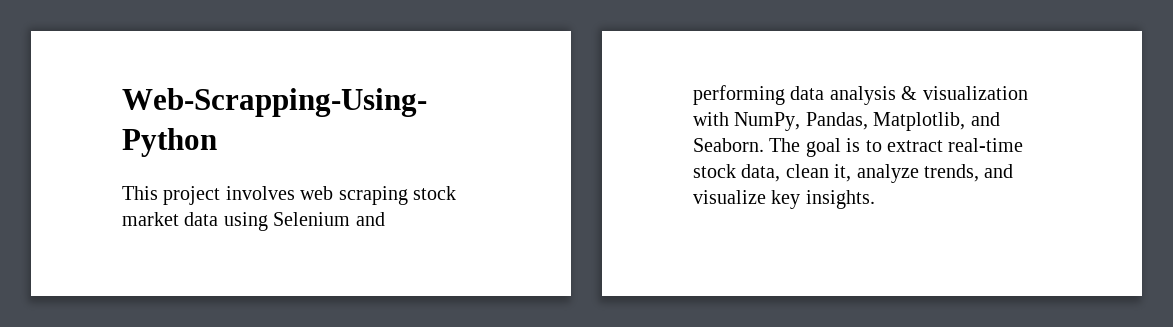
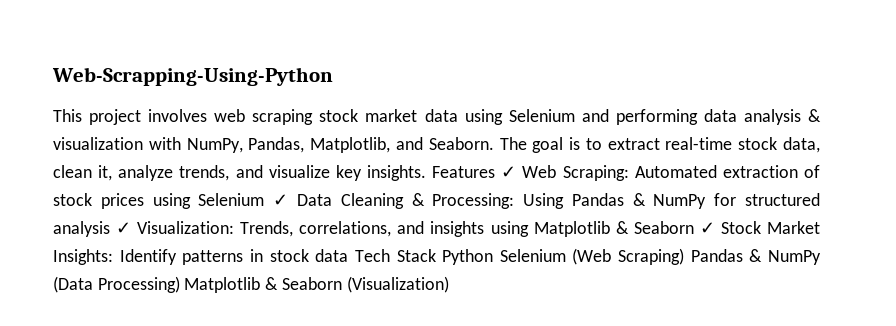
(875, 199) none -> [432,165,820,181] [53,193,821,209] [53,221,821,237] [53,248,821,265] [53,276,449,293] Features ✓ Web Scraping: Automated extraction of stock prices using Selenium ✓ Data Cleaning & Processing: Using Pandas & NumPy for structured analysis ✓ Visualization: Trends, correlations, and insights using Matplotlib & Seaborn ✓ Stock Market Insights: Identify patterns in stock data Tech Stack Python Selenium (Web Scraping) Pandas & NumPy (Data Processing) Matplotlib & Seaborn (Visualization)

